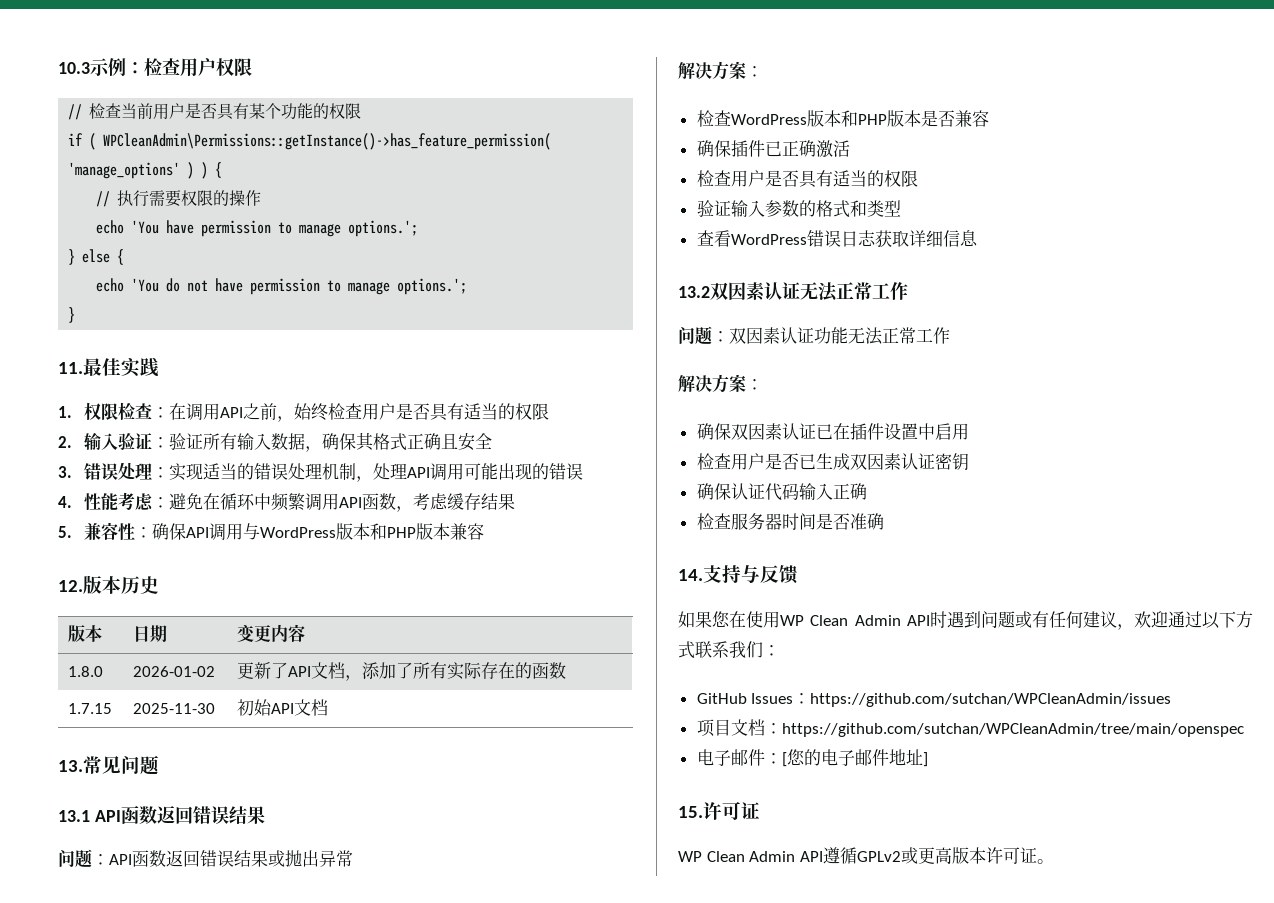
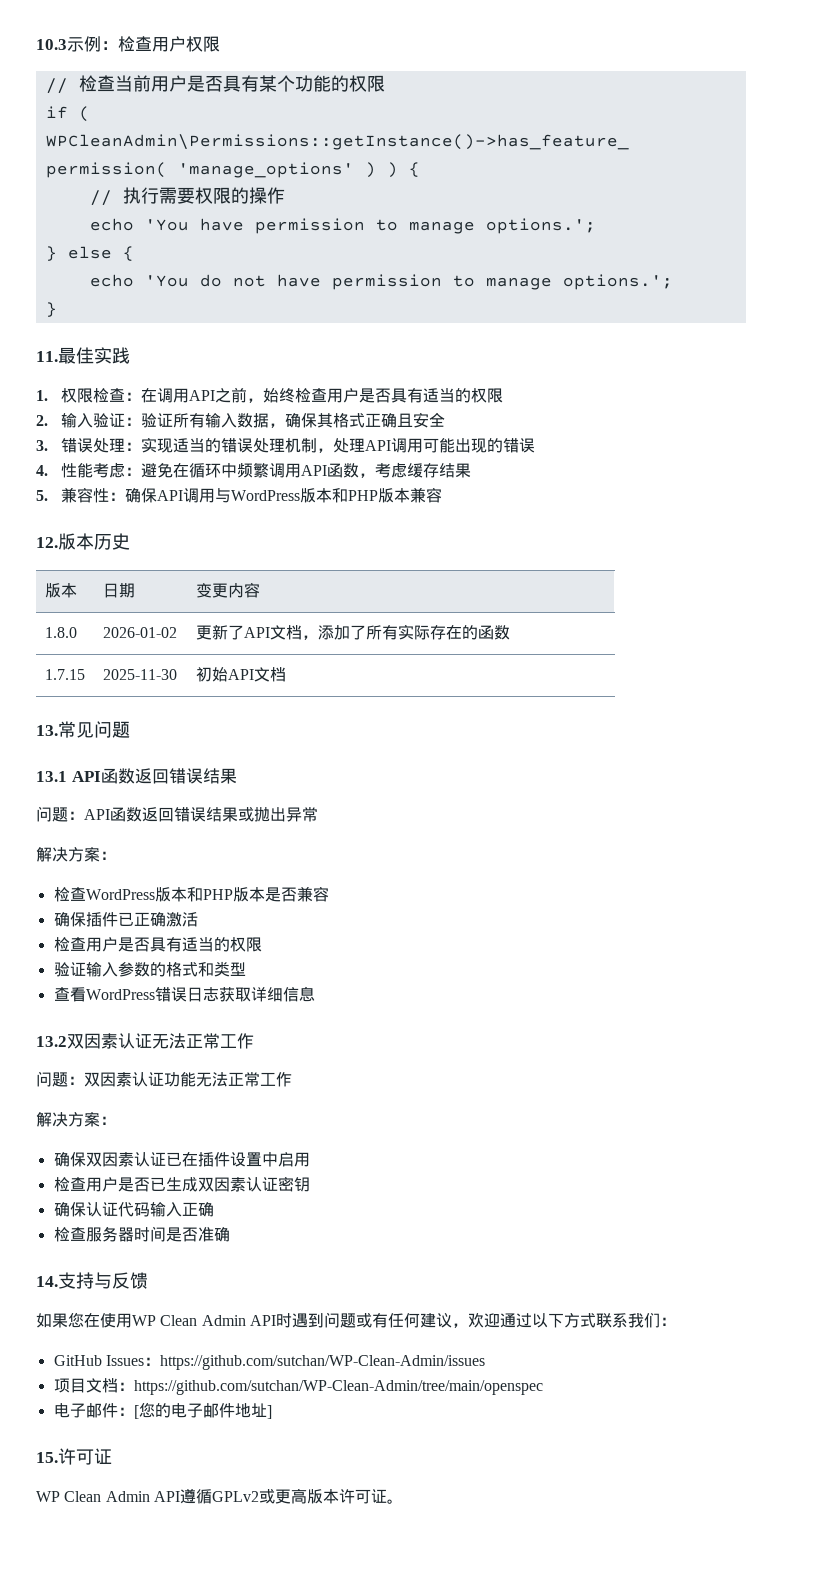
[810,693,1172,707] https://github.com/sutchan/WPCleanAdmin/issues -> [159,1355,485,1370] https://github.com/sutchan/WP-Clean-Admin/issues
[781,723,1244,737] https://github.com/sutchan/WPCleanAdmin/tree/main/openspec -> [133,1380,543,1395] https://github.com/sutchan/WP-Clean-Admin/tree/main/openspec

